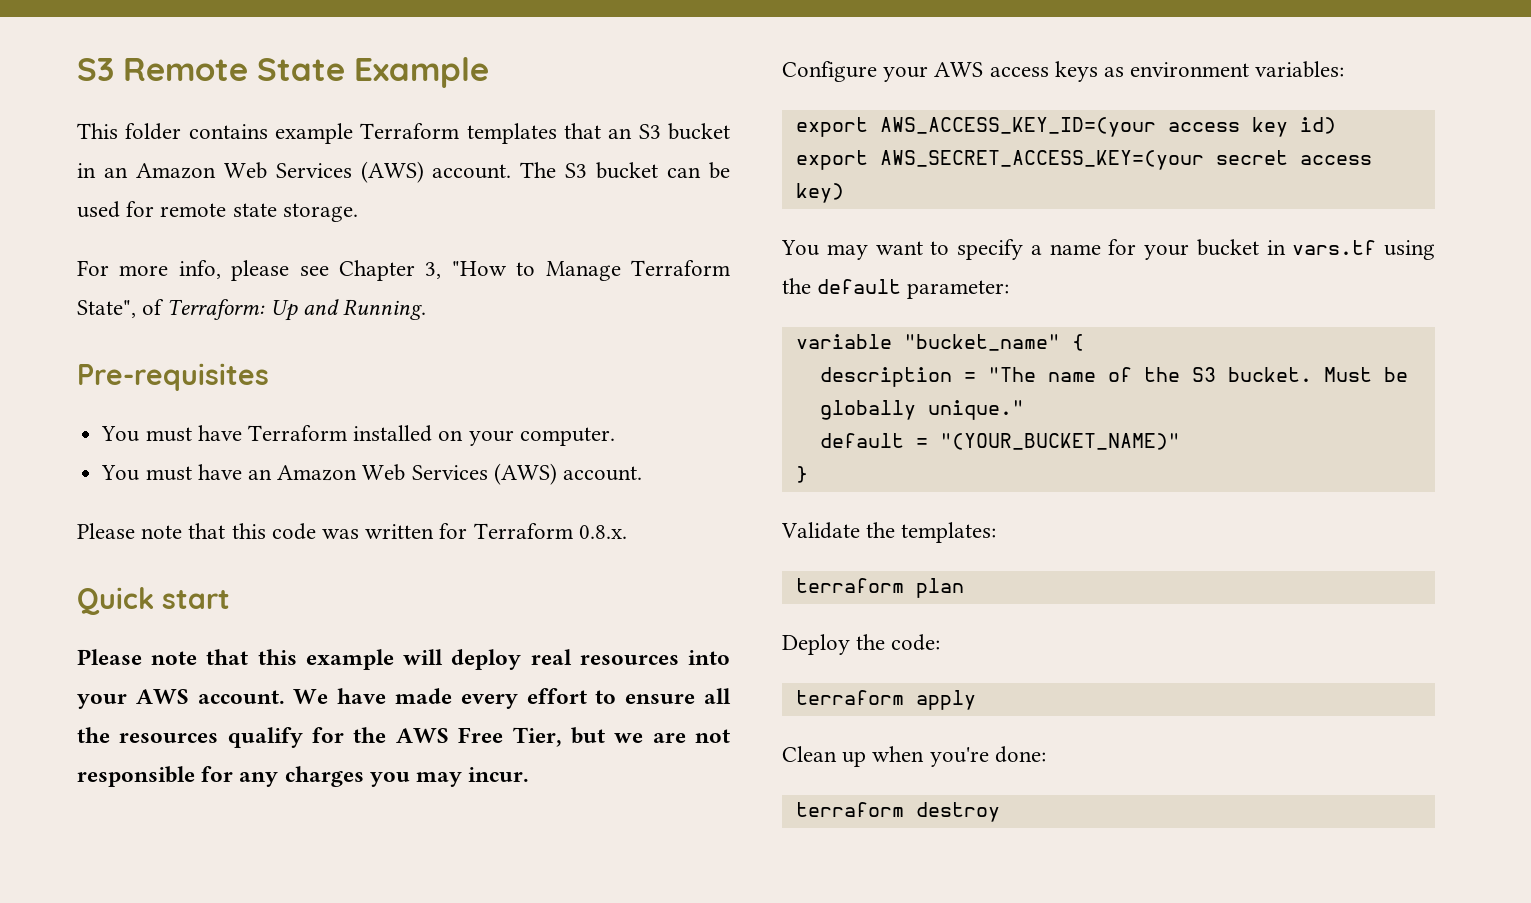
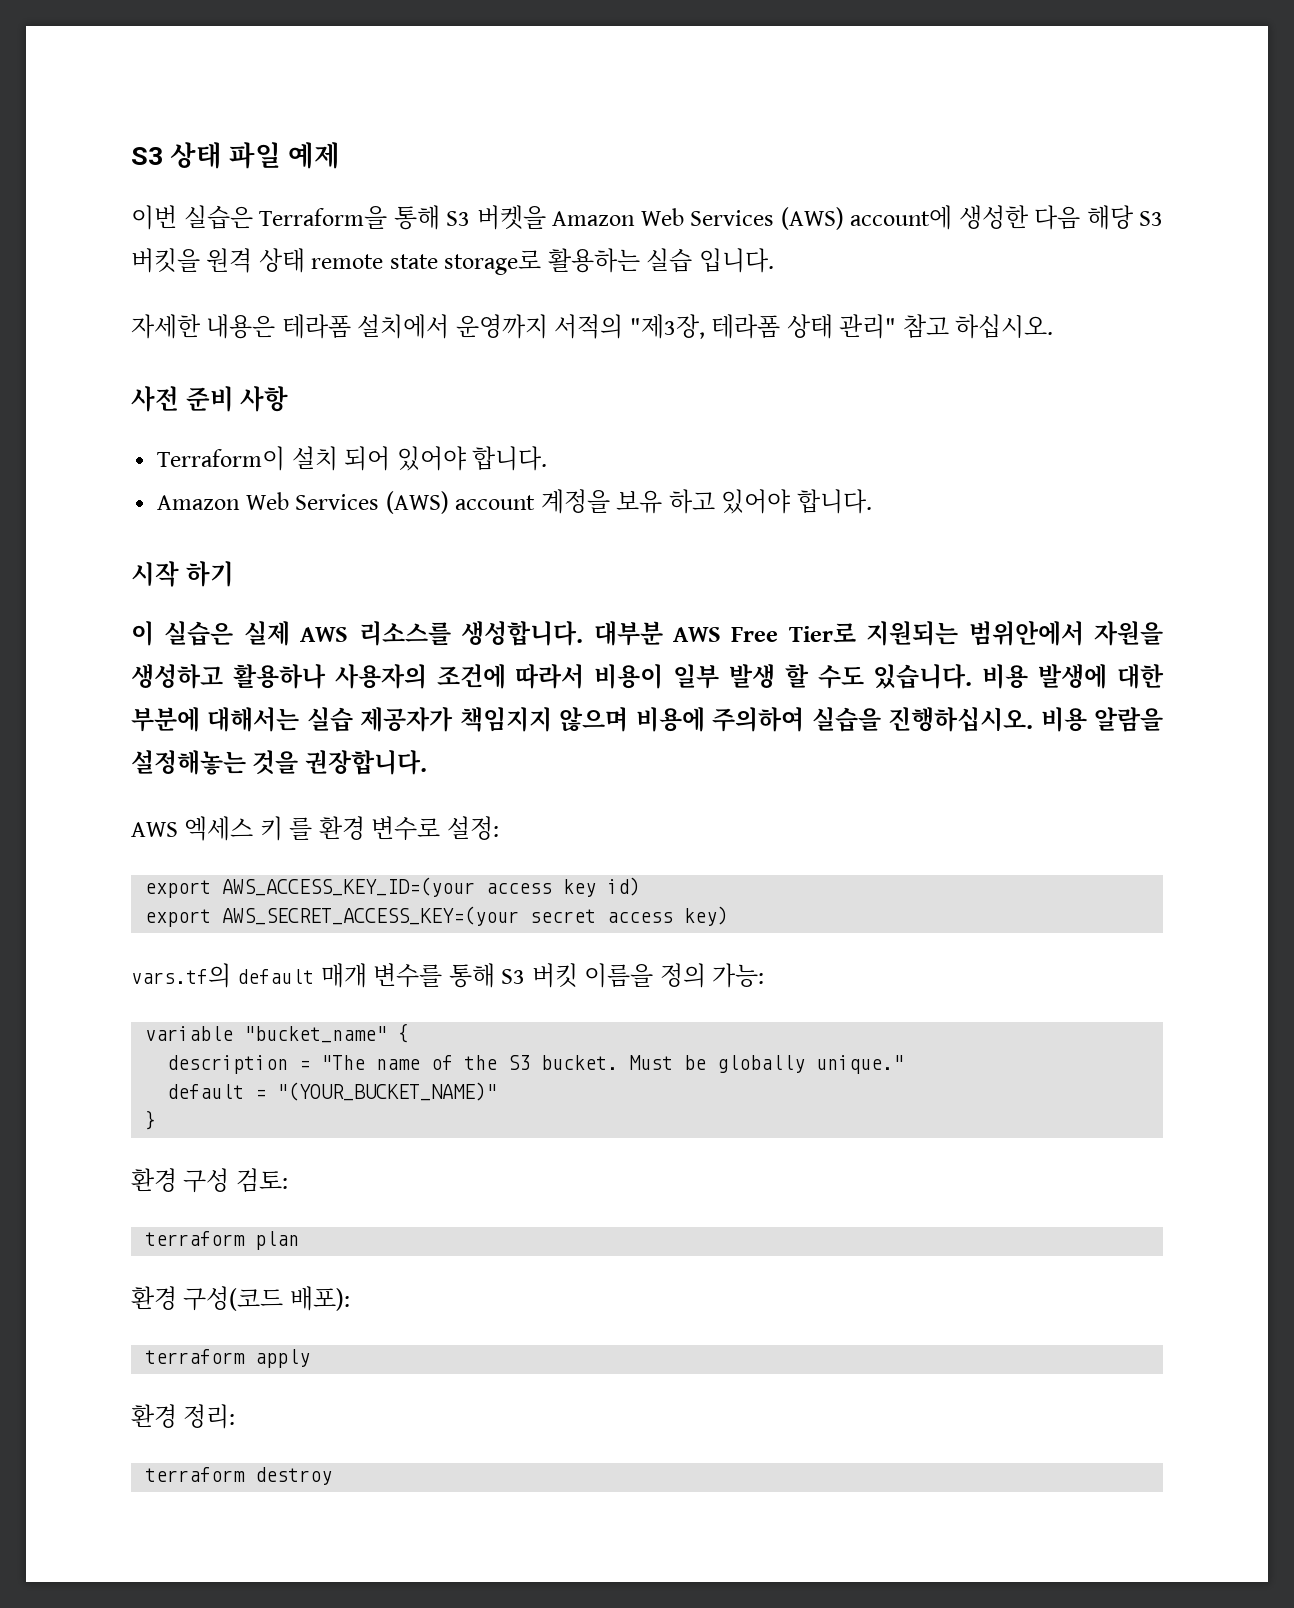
[77,57,489,88] [77,123,730,144] [77,161,730,183] [77,201,358,222] [77,260,730,281] [77,299,427,321] [77,363,269,391] [101,425,615,446] [101,463,642,485] [77,523,627,540] [77,587,230,615] [77,649,730,670] [77,688,731,709] [77,727,731,748] [77,766,530,787] [782,61,1345,82] S3 Remote State Example // This folder contains example Terraform templates that an S3 bucket in an Amazon Web Services (AWS) account. The S3 bucket can be used for remote state storage. // For more info, please see Chapter 3, "How to Manage Terraform State", of Terraform: Up and Running. // Pre-requisites // You must have Terraform installed on your computer. // You must have an Amazon Web Services (AWS) account. // Please note that this code was written for Terraform 0.8.x. // Quick start // Please note that this example will deploy real resources into your AWS account. We have made every effort to ensure all the resources qualify for the AWS Free Tier, but we are not responsible for any charges you may incur. // Configure your AWS access keys as environment variables: -> [131,142,341,169] [131,205,1163,230] [131,248,774,275] [131,314,1054,339] [131,386,289,412] [157,446,548,471] [157,489,872,514] [131,561,234,587] [131,621,1163,646] [131,664,1164,689] [131,707,1164,732] [131,750,427,775] [131,816,499,841] S3 상태 파일 예제 // 이번 실습은 Terraform을 통해 S3 버켓을 Amazon Web Services (AWS) account에 생성한 다음 해당 S3 버킷을 원격 상태 remote state storage로 활용하는 실습 입니다. // 자세한 내용은 테라폼 설치에서 운영까지 서적의 "제3장, 테라폼 상태 관리" 참고 하십시오. // 사전 준비 사항 // Terraform이 설치 되어 있어야 합니다. // Amazon Web Services (AWS) account 계정을 보유 하고 있어야 합니다. // 시작 하기 // 이 실습은 실제 AWS 리소스를 생성합니다. 대부분 AWS Free Tier로 지원되는 범위안에서 자원을 생성하고 활용하나 사용자의 조건에 따라서 비용이 일부 발생 할 수도 있습니다. 비용 발생에 대한 부분에 대해서는 실습 제공자가 책임지지 않으며 비용에 주의하여 실습을 진행하십시오. 비용 알람을 설정해놓는 것을 권장합니다. // AWS 엑세스 키 를 환경 변수로 설정:
[781,239,1435,260] [782,278,1010,299] You may want to specify a name for your bucket in vars.tf using the default parameter: -> [131,963,765,988] vars.tf의 default 매개 변수를 통해 S3 버킷 이름을 정의 가능:
[781,522,997,543] Validate the templates: -> [131,1168,288,1193] 환경 구성 검토:
[782,634,941,655] Deploy the code: -> [131,1286,350,1311] 환경 구성(코드 배포):
[782,746,1046,767] Clean up when you're done: -> [131,1404,236,1429] 환경 정리:

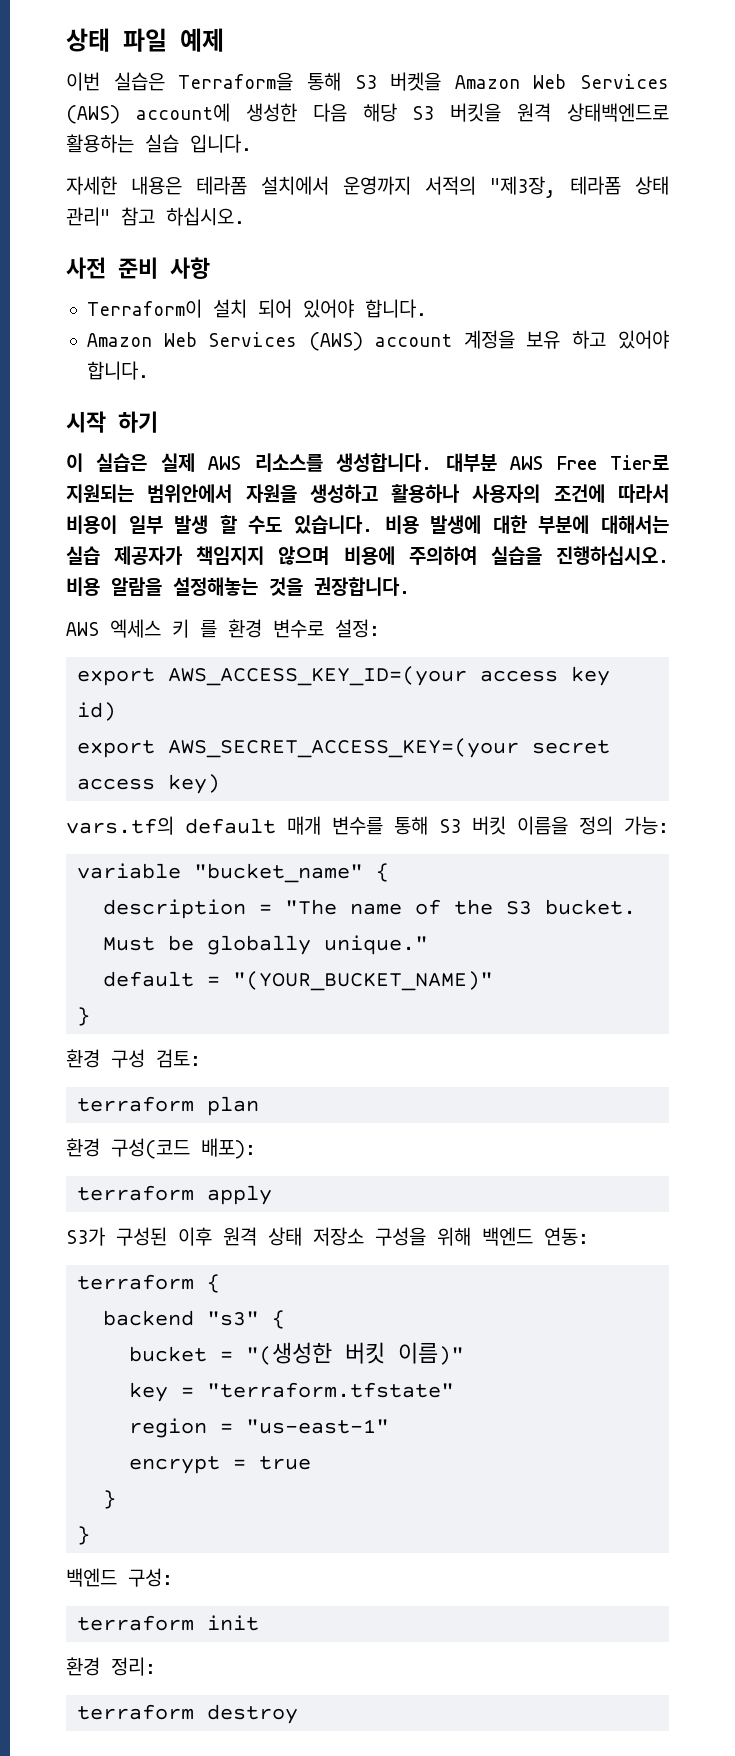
[131,147,163,165] S3 -> (66, 40) none
[258,248,542,275] 상태 remote state storage로 -> [567,103,669,122] 상태백엔드로
(311, 1358) none -> [66,1227,589,1246] [77,1274,221,1293] [103,1310,286,1329] [129,1342,465,1365] [129,1382,455,1402] [129,1418,390,1438] [129,1456,312,1474] [103,1490,117,1509] [77,1526,91,1545] [66,1568,173,1587] [77,1615,260,1631] // S3가 구성된 이후 원격 상태 저장소 구성을 위해 백엔드 연동: // terraform { // backend "s3" { // bucket = "(생성한 버킷 이름)" // key = "terraform.tfstate" // region = "us-east-1" // encrypt = true // } // } // 백엔드 구성: // terraform init

